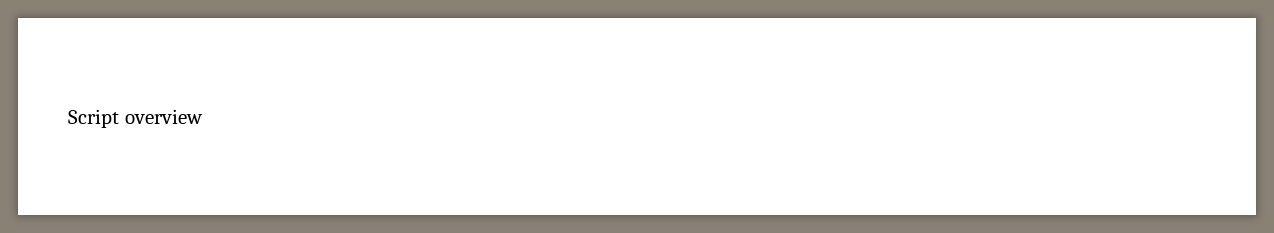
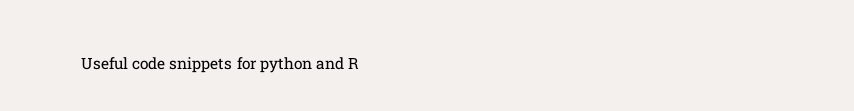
[68,109,203,128] Script overview -> [81,57,360,73] Useful code snippets for python and R

